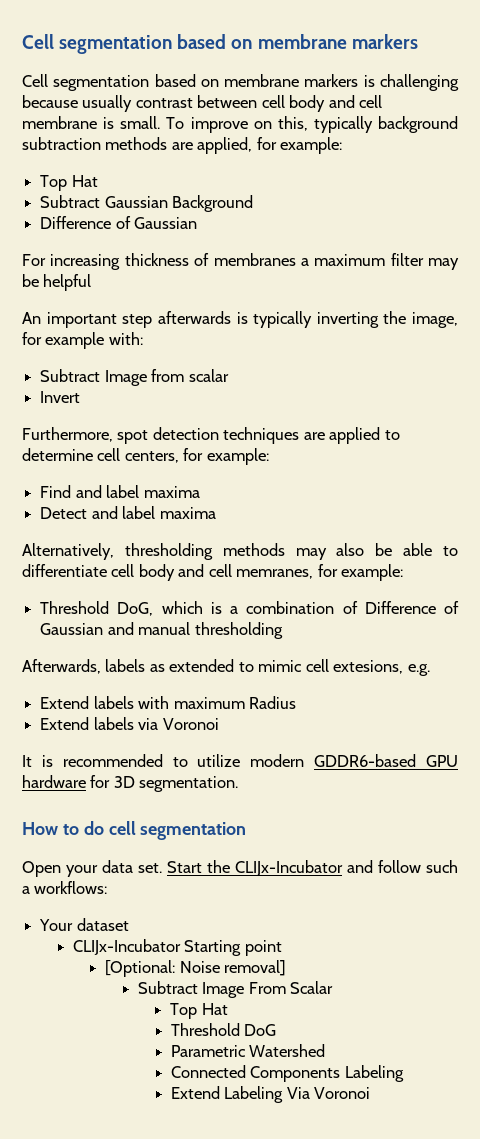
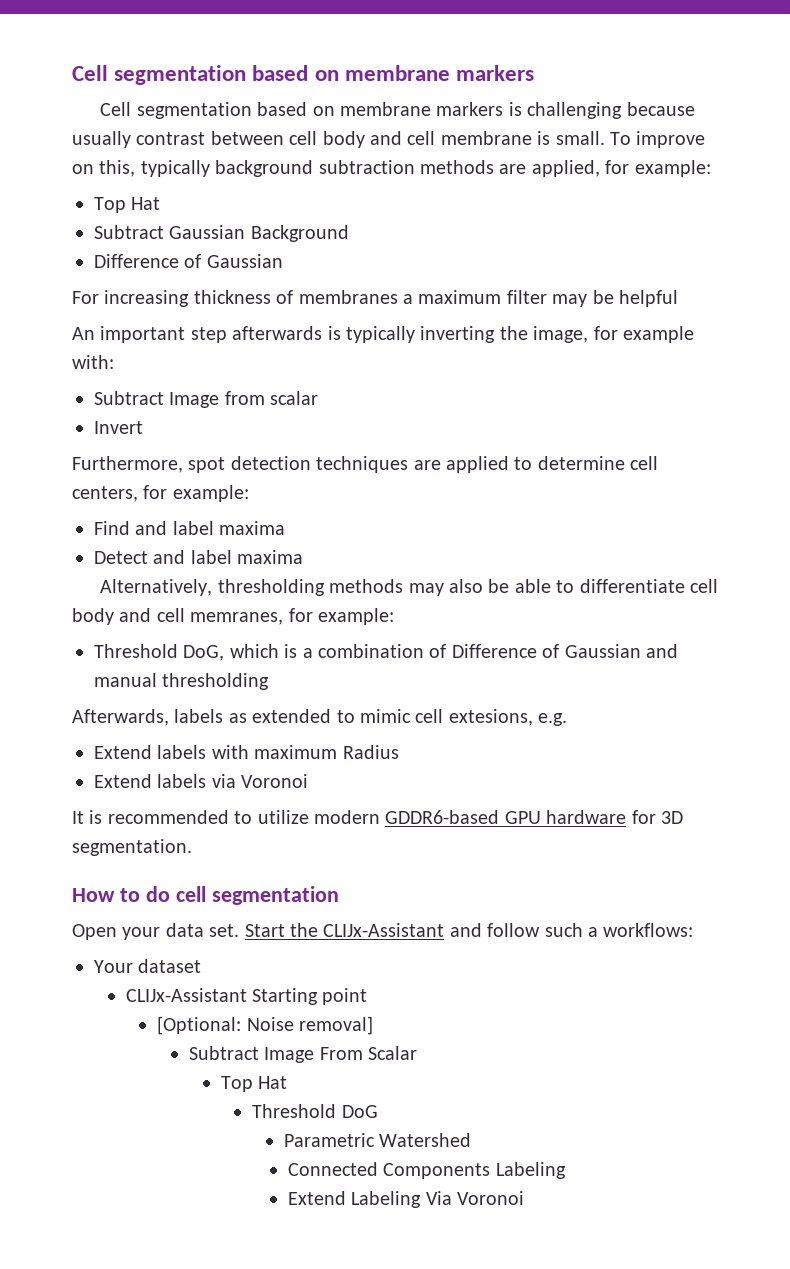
[235,860,343,876] CLIJx-Incubator -> [323,923,445,937] CLIJx-Assistant
[72,939,181,955] CLIJx-Incubator -> [125,988,247,1002] CLIJx-Assistant

